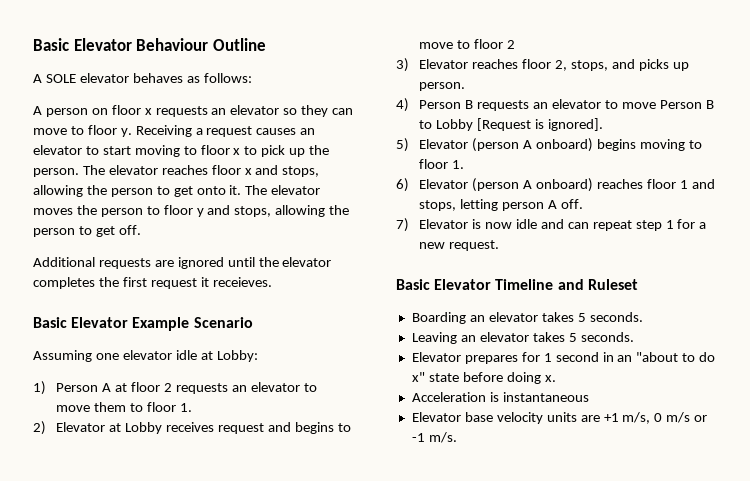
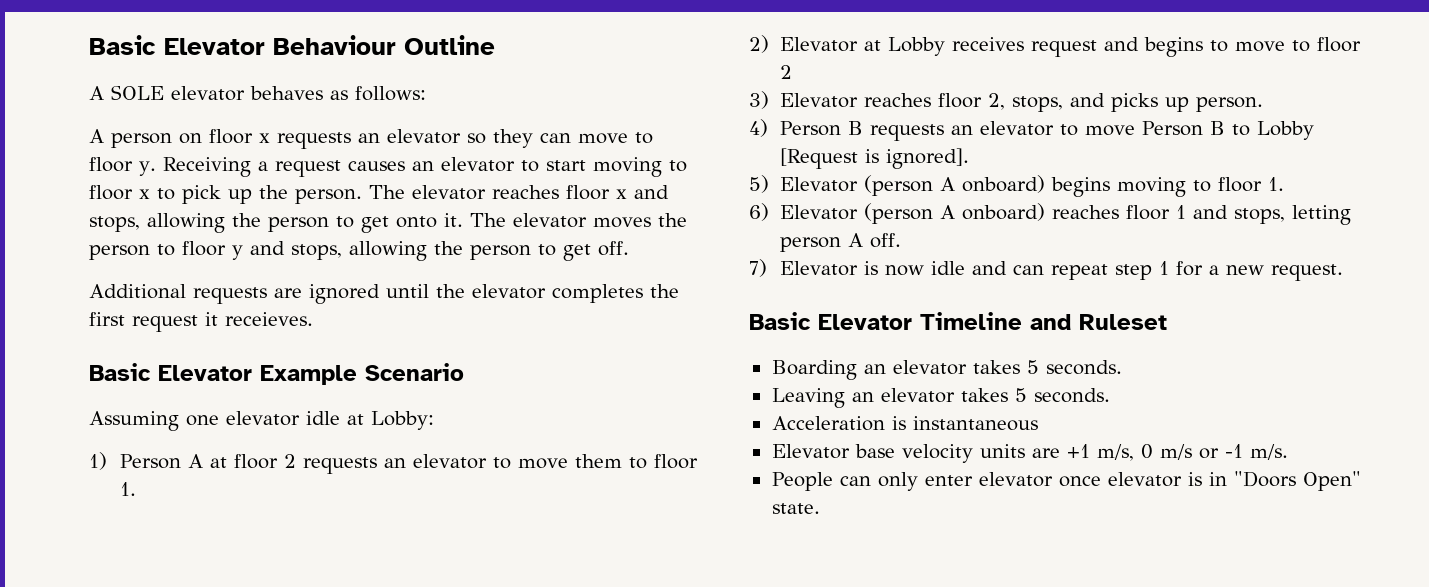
[411,352,716,364] [411,372,556,384] // Elevator prepares for 1 second in an "about to do x" state before doing x. -> (1110, 395) none
(457, 437) none -> [771,471,1361,491] [771,503,820,514] // People can only enter elevator once elevator is in "Doors Open" state.

